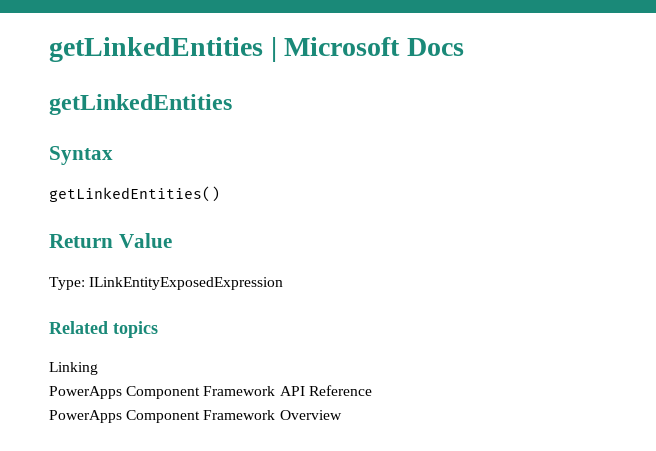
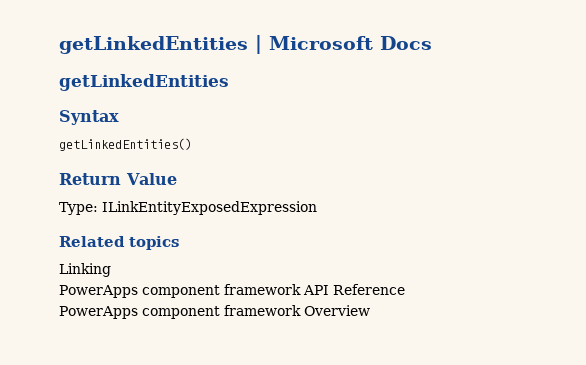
[126,386,276,399] Component Framework -> [142,284,301,298] component framework
[126,410,276,423] Component Framework -> [142,305,301,319] component framework

